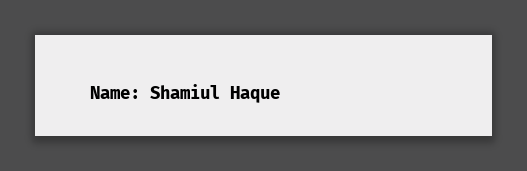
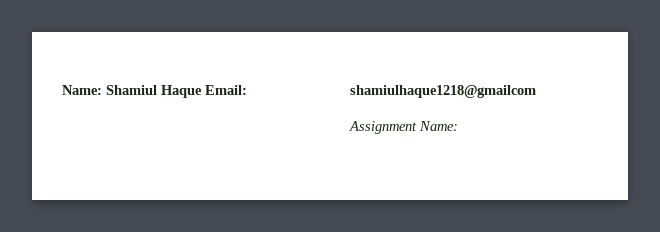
(280, 94) none -> [205,85,536,98] [349,121,458,134] Email: shamiulhaque1218@gmailcom // Assignment Name:

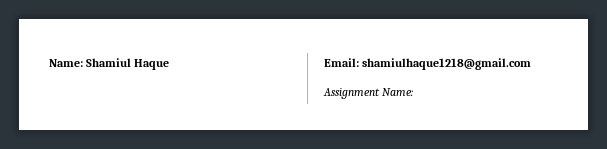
[205,85,536,98] Email: shamiulhaque1218@gmailcom -> [324,58,532,70] // Email: shamiulhaque1218@gmail.com

